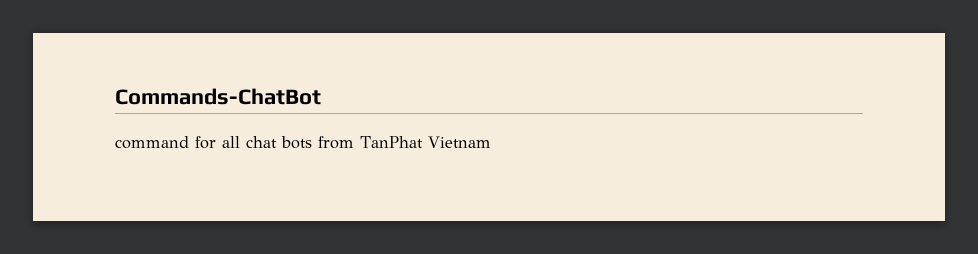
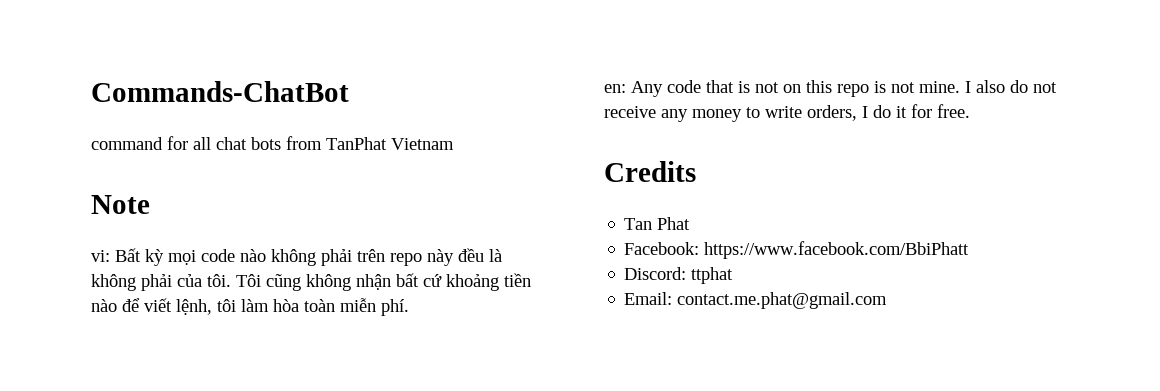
(491, 142) none -> [91,195,150,214] [91,248,502,266] [91,273,531,291] [91,298,409,316] [604,80,1057,97] [604,104,970,122] [604,161,696,182] [624,217,691,230] [624,241,970,259] [624,267,734,284] [624,292,888,309] // Note // vi: Bất kỳ mọi code nào không phải trên repo này đều là không phải của tôi. Tôi cũng không nhận bất cứ khoảng tiền nào để viết lệnh, tôi làm hòa toàn miễn phí. // en: Any code that is not on this repo is not mine. I also do not receive any money to write orders, I do it for free. // Credits // Tan Phat // Facebook: https://www.facebook.com/BbiPhatt // Discord: ttphat // Email: contact.me.phat@gmail.com

